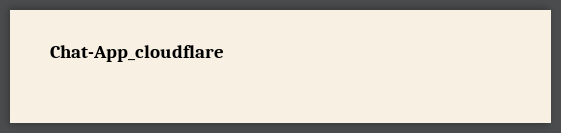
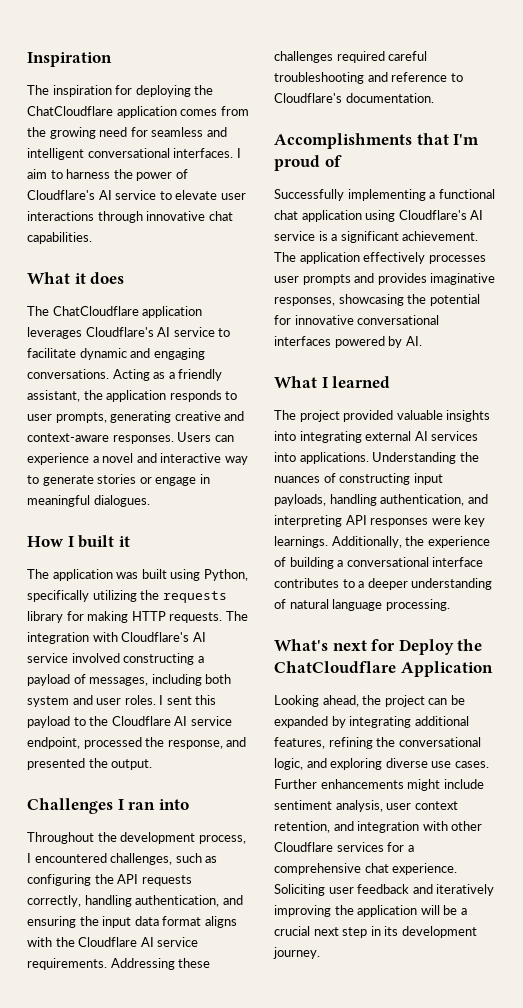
[50,45,224,62] Chat-App_cloudflare -> [27,52,112,67] [27,85,214,97] [27,106,249,118] [27,127,227,139] [27,148,241,160] [27,169,188,181] [27,190,246,200] [27,211,233,223] [27,232,92,244] [27,272,125,284] [27,306,203,318] [27,327,231,339] [27,348,205,360] [27,369,223,381] [27,390,238,402] [27,411,245,423] [27,432,234,444] [27,453,248,465] [27,474,210,486] [27,495,150,507] [27,535,130,548] [27,569,248,581] [27,590,227,603] [27,611,248,623] [27,632,206,644] [27,653,204,665] [27,674,232,686] [27,695,217,707] [27,716,232,728] [27,737,247,749] [27,758,153,770] [27,798,189,814] [27,832,246,844] [27,853,218,865] [27,874,192,886] [27,895,243,907] [27,916,237,928] [27,937,199,947] [27,958,211,970] [274,51,428,63] [274,72,463,84] [274,93,434,103] [274,133,480,149] [274,155,342,171] [274,189,495,201] [274,210,484,222] [274,231,479,243] [274,252,486,264] [274,273,496,285] [274,294,480,306] [274,315,440,325] [274,336,422,348] [274,376,391,388] [274,410,491,422] [274,431,479,443] [274,452,479,464] [274,473,443,485] [274,494,488,506] [274,515,486,527] [274,536,490,548] [274,557,484,569] [274,578,493,590] [274,599,450,611] [274,639,483,655] [274,661,493,677] [274,695,465,707] [274,716,469,728] [274,737,481,749] [274,758,489,770] [274,779,484,791] [274,800,458,812] [274,821,483,833] [274,842,414,852] [274,863,458,875] [274,884,495,896] [274,905,467,917] [274,926,477,938] [273,947,320,959] Inspiration // The inspiration for deploying the ChatCloudflare application comes from the growing need for seamless and intelligent conversational interfaces. I aim to harness the power of Cloudflare's AI service to elevate user interactions through innovative chat capabilities. // What it does // The ChatCloudflare application leverages Cloudflare's AI service to facilitate dynamic and engaging conversations. Acting as a friendly assistant, the application responds to user prompts, generating creative and context-aware responses. Users can experience a novel and interactive way to generate stories or engage in meaningful dialogues. // How I built it // The application was built using Python, specifically utilizing the requests library for making HTTP requests. The integration with Cloudflare's AI service involved constructing a payload of messages, including both system and user roles. I sent this payload to the Cloudflare AI service endpoint, processed the response, and presented the output. // Challenges I ran into // Throughout the development process, I encountered challenges, such as configuring the API requests correctly, handling authentication, and ensuring the input data format aligns with the Cloudflare AI service requirements. Addressing these challenges required careful troubleshooting and reference to Cloudflare's documentation. // Accomplishments that I'm proud of // Successfully implementing a functional chat application using Cloudflare's AI service is a significant achievement. The application effectively processes user prompts and provides imaginative responses, showcasing the potential for innovative conversational interfaces powered by AI. // What I learned // The project provided valuable insights into integrating external AI services into applications. Understanding the nuances of constructing input payloads, handling authentication, and interpreting API responses were key learnings. Additionally, the experience of building a conversational interface contributes to a deeper understanding of natural language processing. // What's next for Deploy the ChatCloudflare Application // Looking ahead, the project can be expanded by integrating additional features, refining the conversational logic, and exploring diverse use cases. Further enhancements might include sentiment analysis, user context retention, and integration with other Cloudflare services for a comprehensive chat experience. Soliciting user feedback and iteratively improving the application will be a crucial next step in its development journey.

